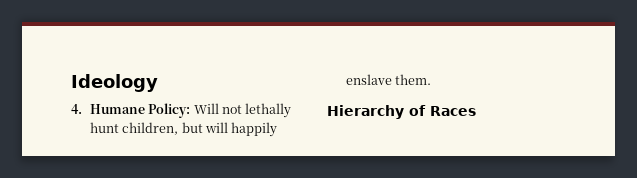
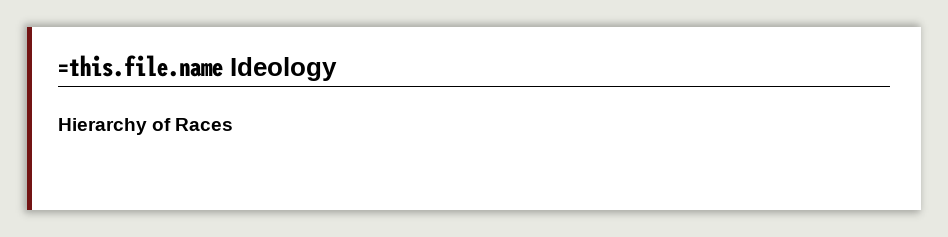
(71, 83) none -> [58,55,223,77] =this.file.name
[71,103,292,118] [89,122,278,137] [345,74,432,85] // 4. Humane Policy: Will not lethally hunt children, but will happily enslave them. -> (338, 69) none

